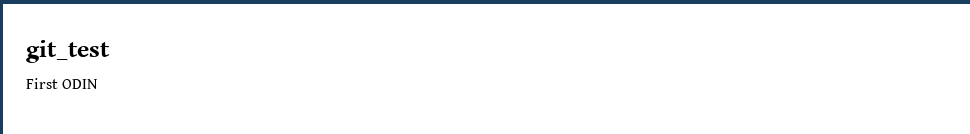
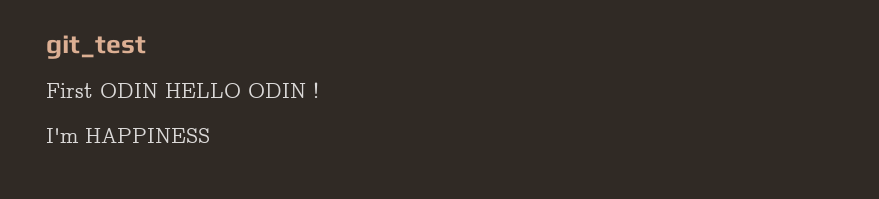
(99, 84) none -> [165,82,319,98] [46,128,210,143] HELLO ODIN ! // I'm HAPPINESS

